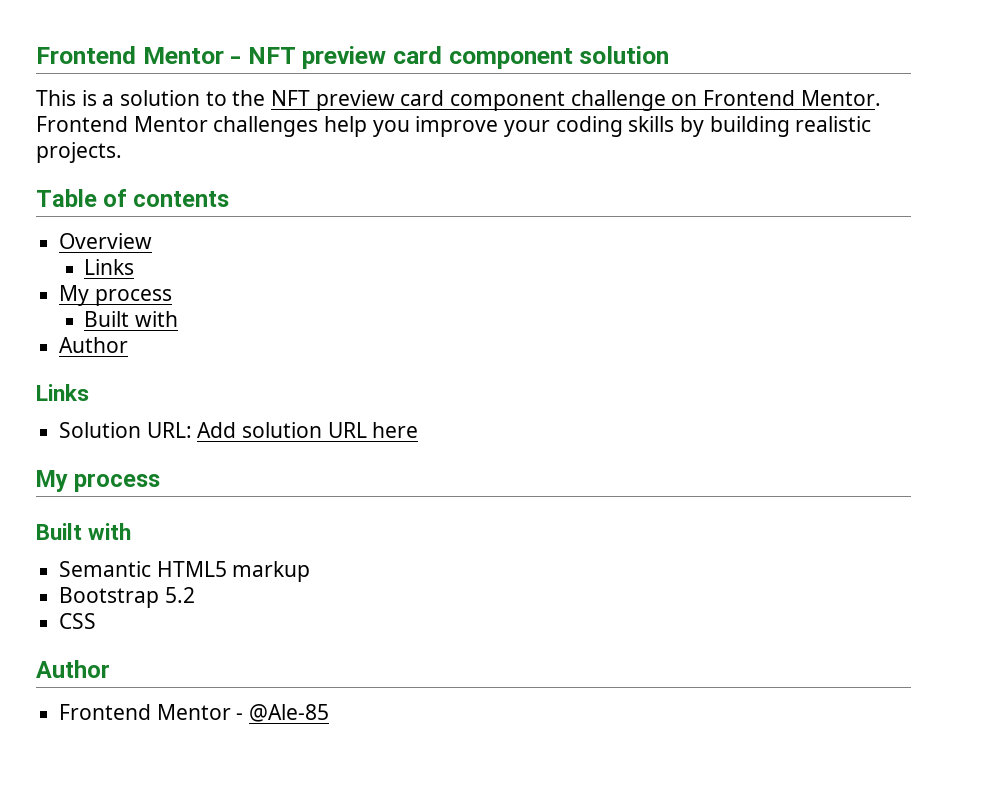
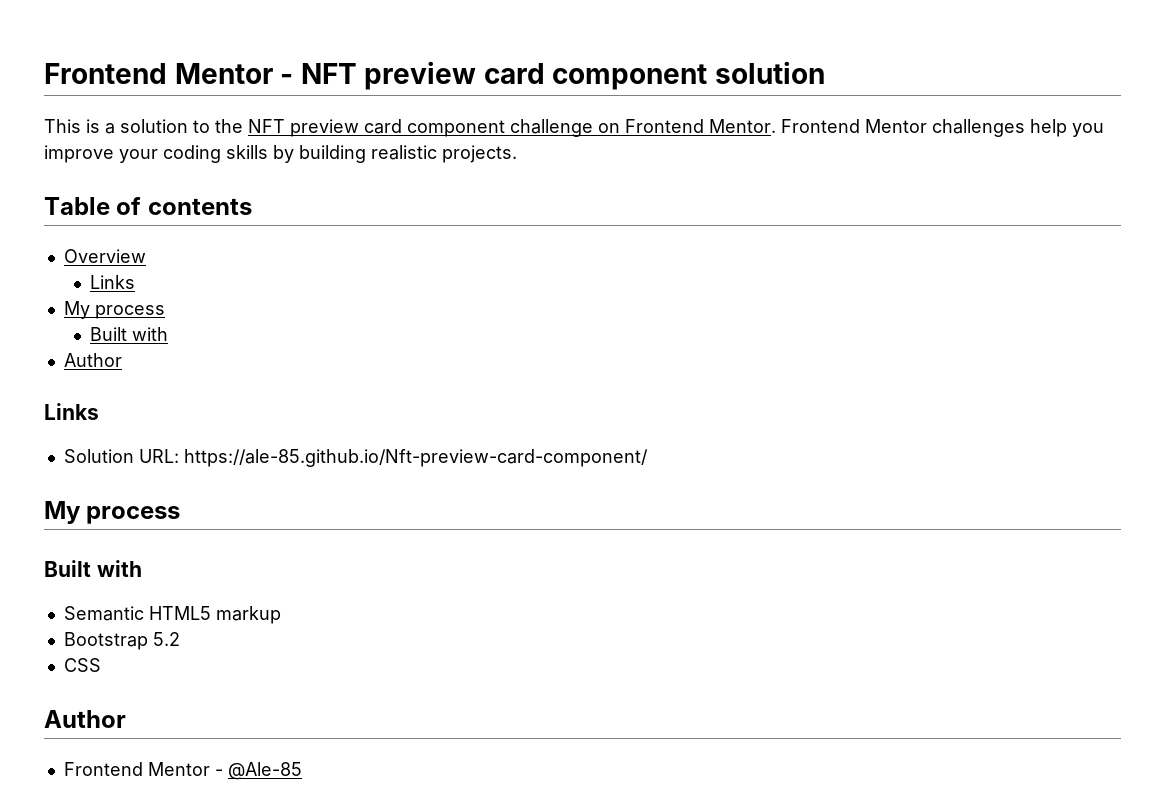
[197,422,419,438] Add solution URL here -> [183,449,648,467] https://ale-85.github.io/Nft-preview-card-component/

